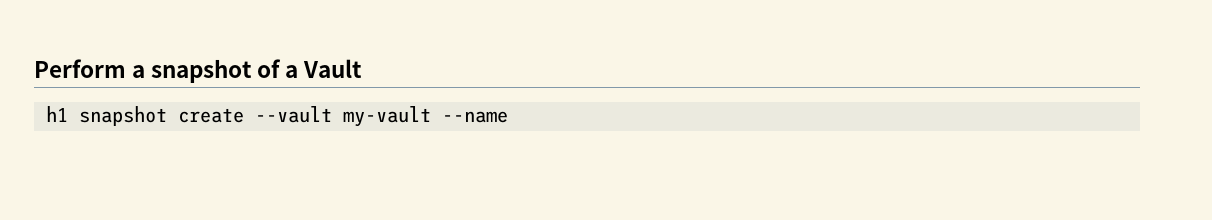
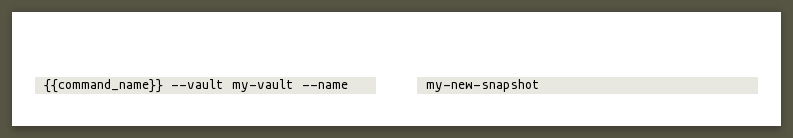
[34,59,363,83] [46,106,245,126] Perform a snapshot of a Vault // h1 snapshot create -> [43,79,163,93] {{command_name}}
(509, 117) none -> [425,79,540,92] my-new-snapshot

